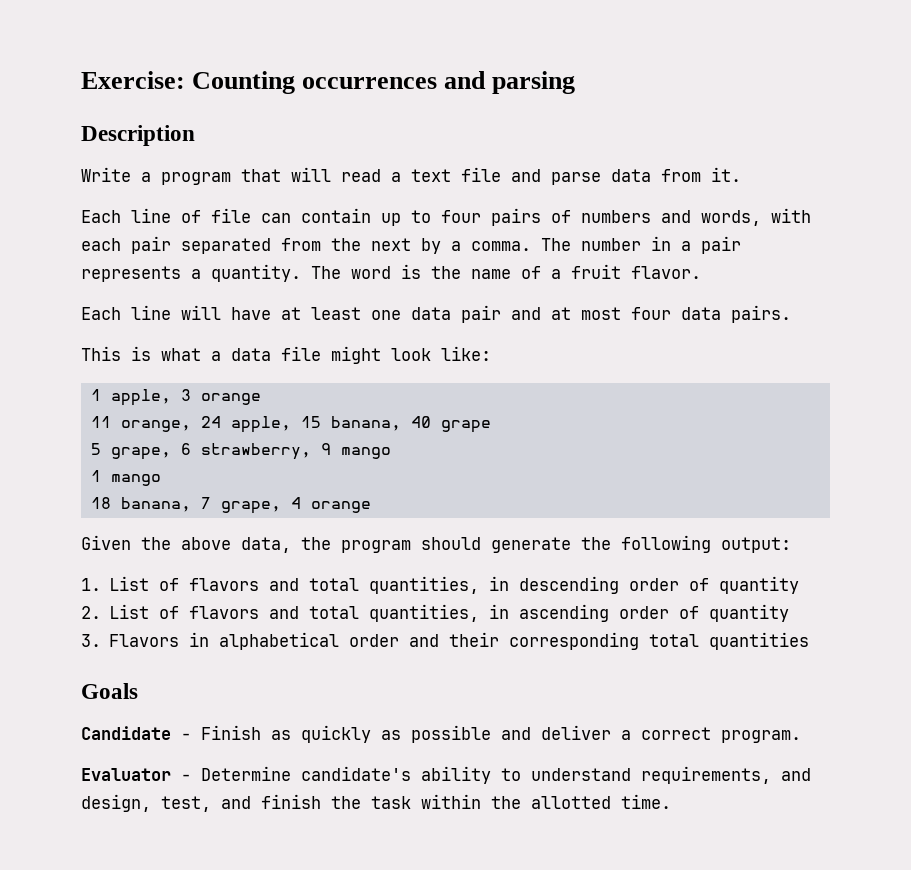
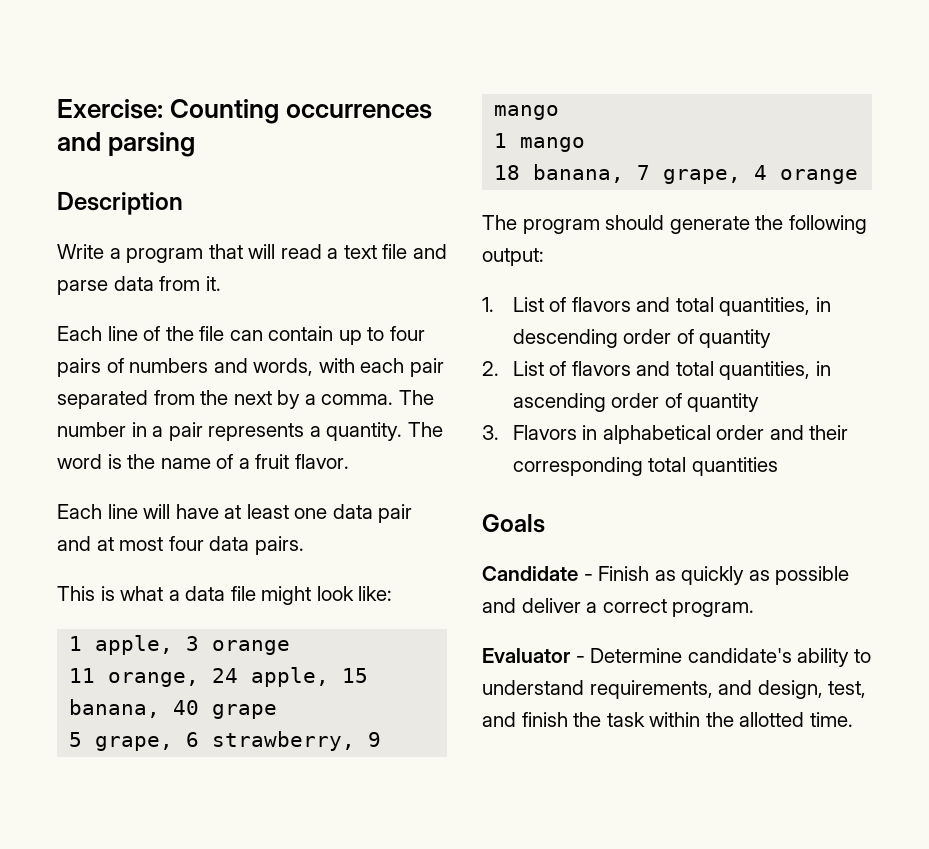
(201, 216) none -> [165,326,194,341] the
[81,535,331,553] Given the above data, the -> [482,215,517,230] The

